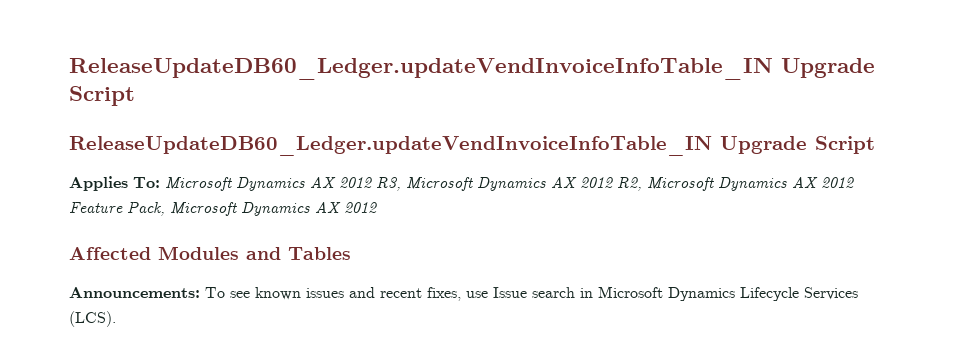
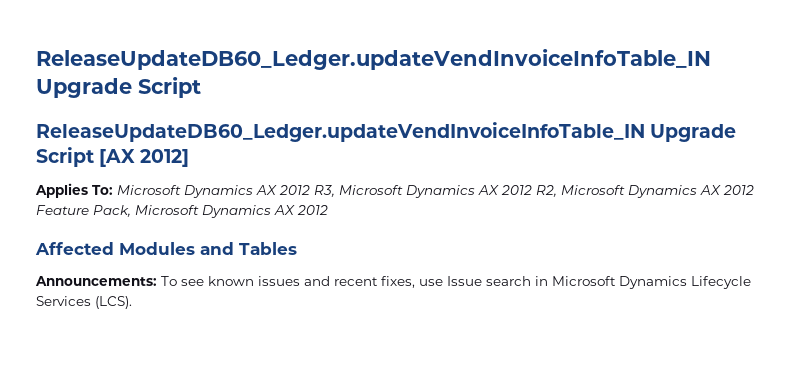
(875, 145) none -> [99,149,190,167] [AX 2012]

